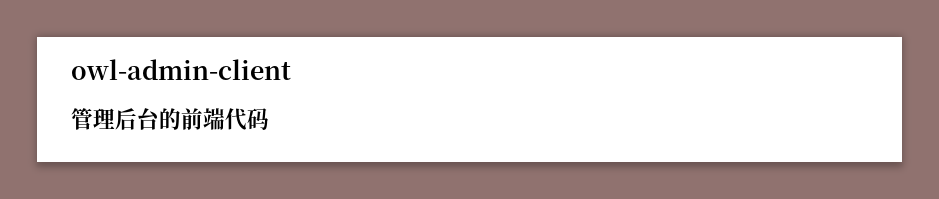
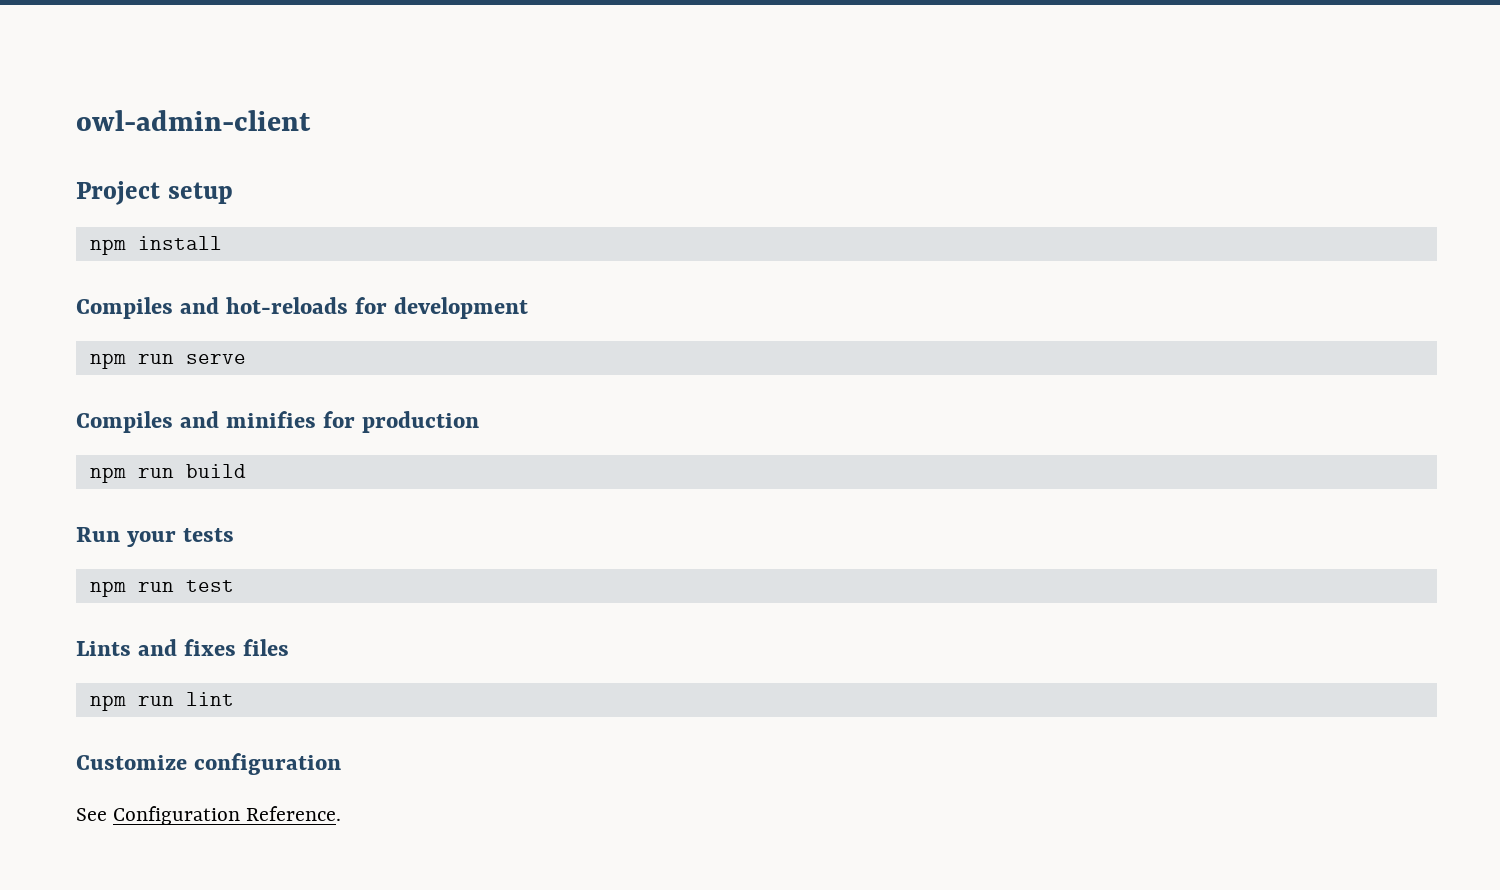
[71,108,269,131] 管理后台的前端代码 -> [76,181,233,205] [89,236,222,255] [76,297,529,319] [89,353,246,369] [76,411,480,433] [89,464,246,483] [76,527,235,547] [89,580,234,597] [76,639,290,656] [89,692,234,711] [76,753,342,775] [76,806,342,825] Project setup // npm install // Compiles and hot-reloads for development // npm run serve // Compiles and minifies for production // npm run build // Run your tests // npm run test // Lints and fixes files // npm run lint // Customize configuration // See Configuration Reference.

